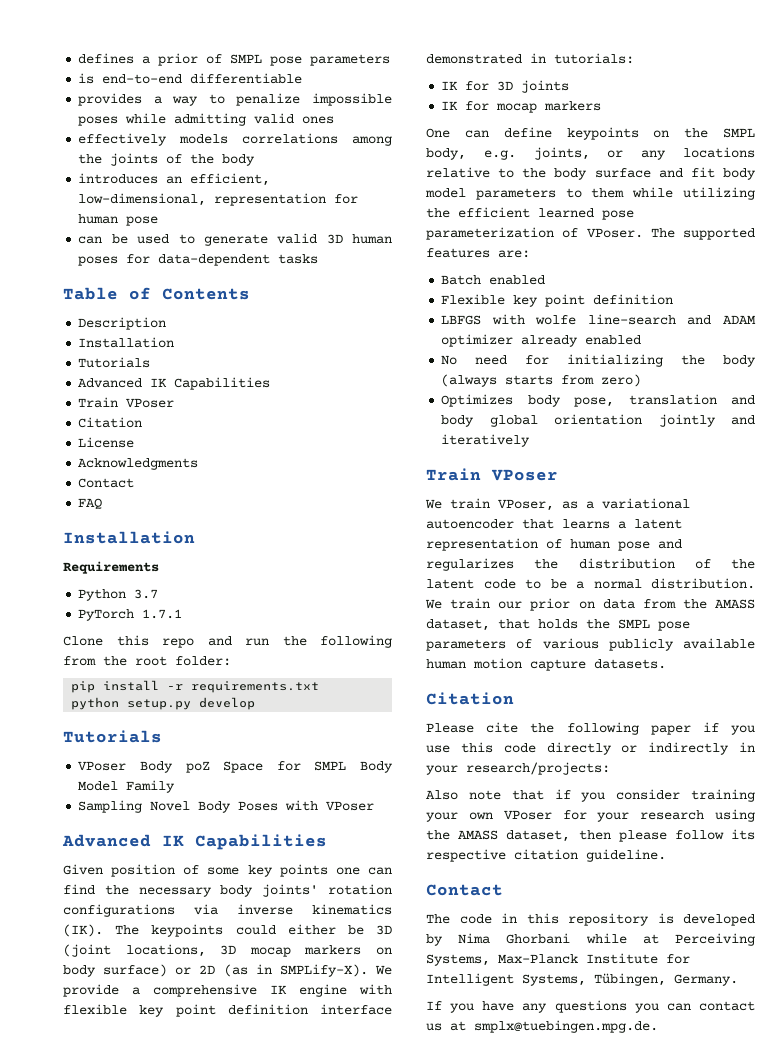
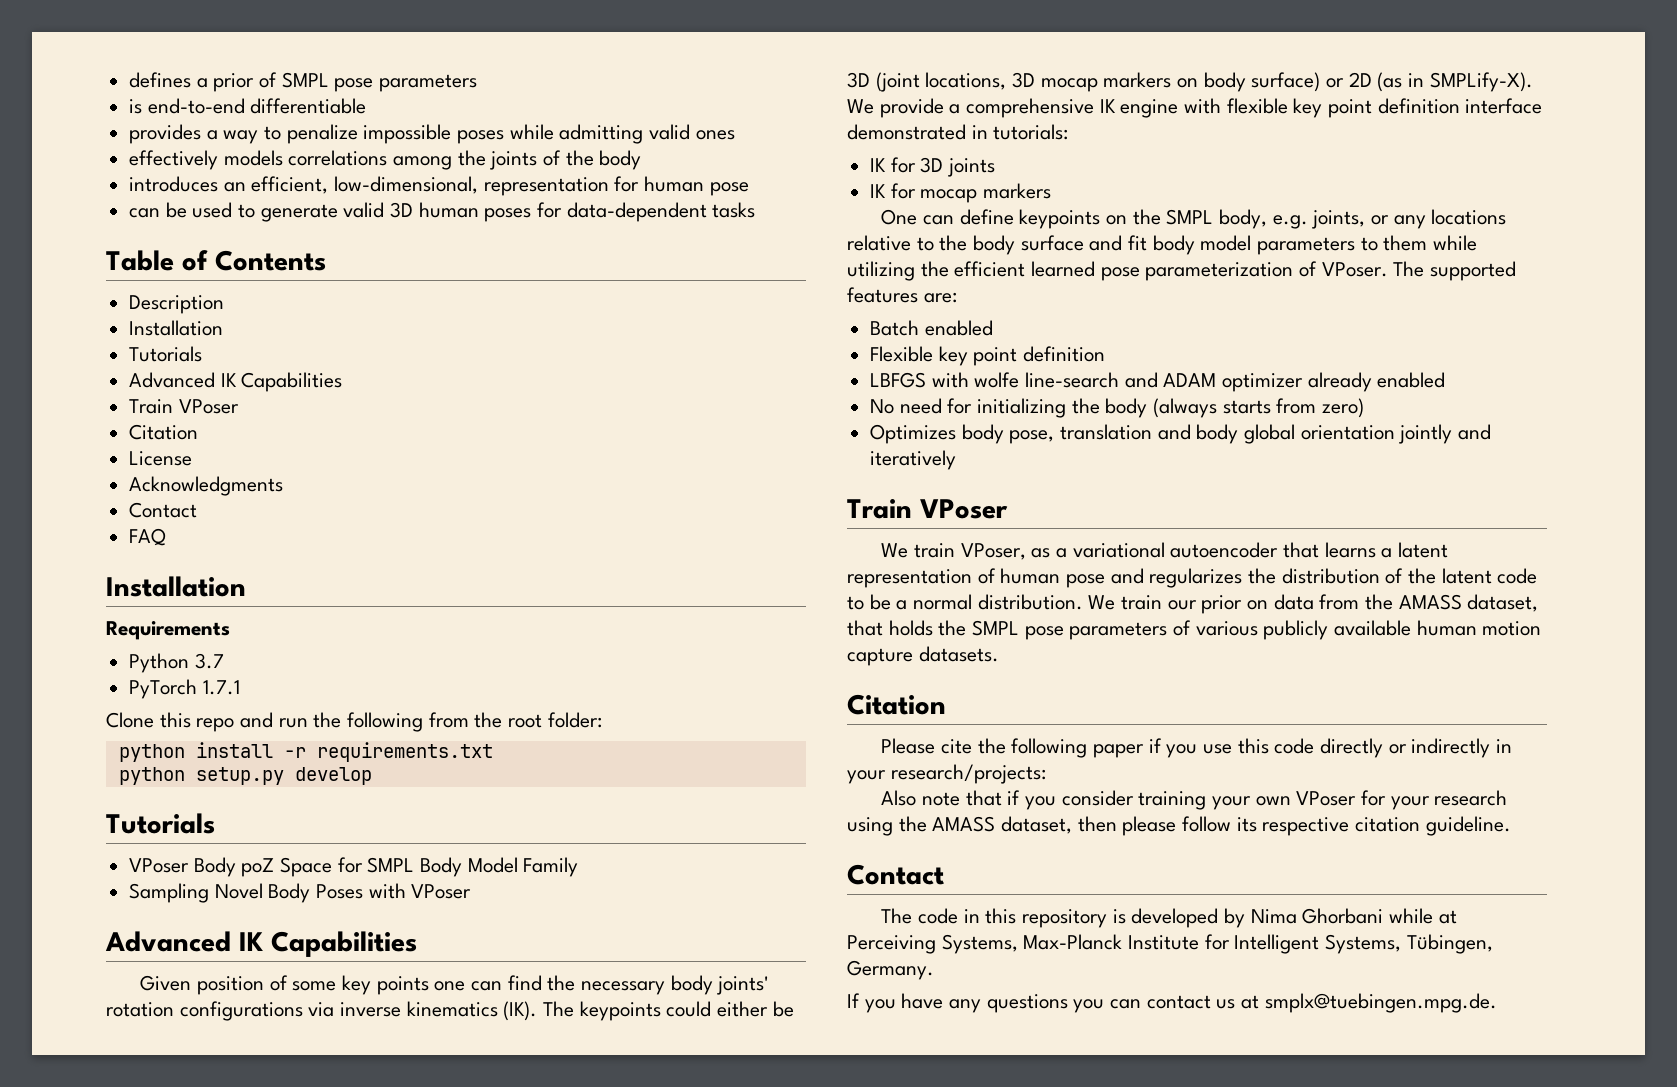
[71,681,96,693] pip -> [118,744,185,762] python

